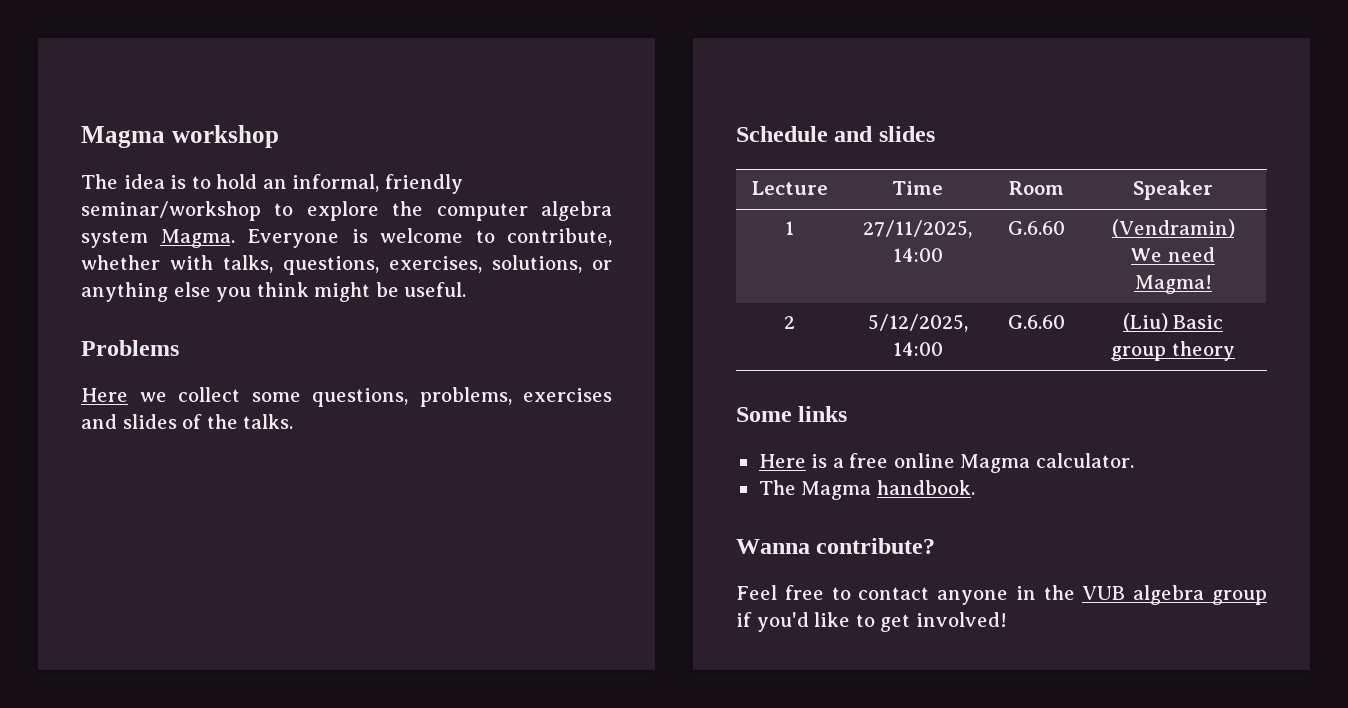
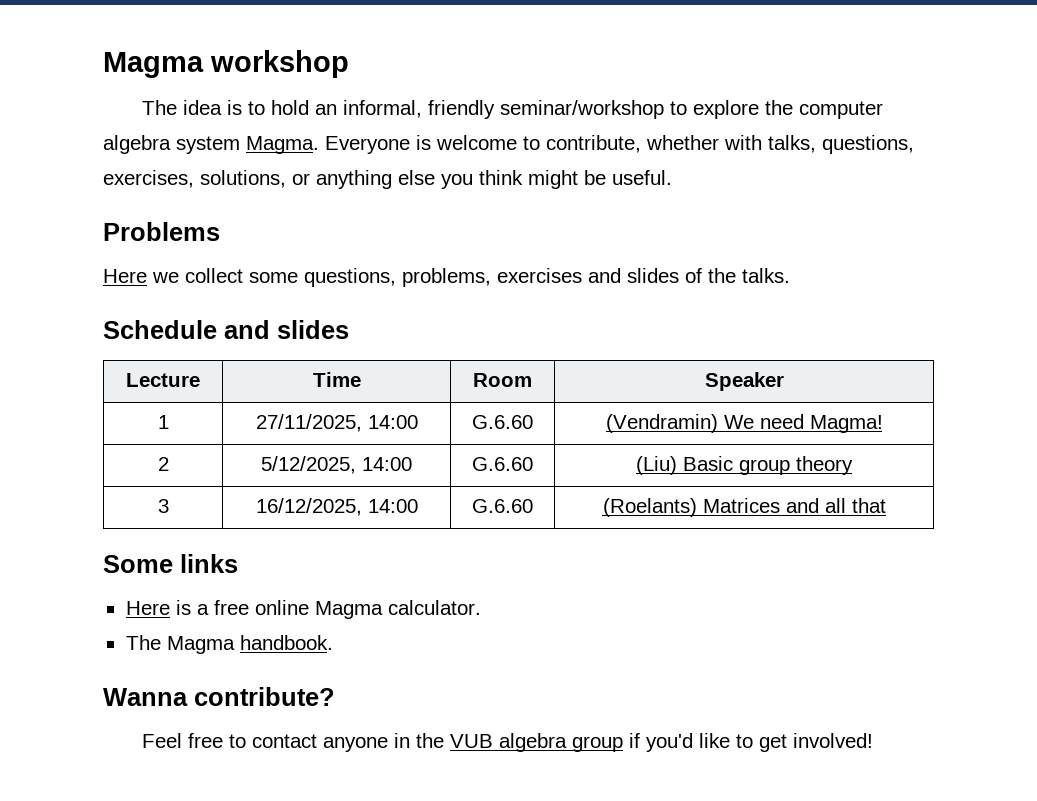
(1235, 351) none -> [157,499,169,513] [255,498,418,516] [472,499,533,513] [602,498,886,517] // 3 | 16/12/2025, 14:00 | G.6.60 | (Roelants) Matrices and all that

